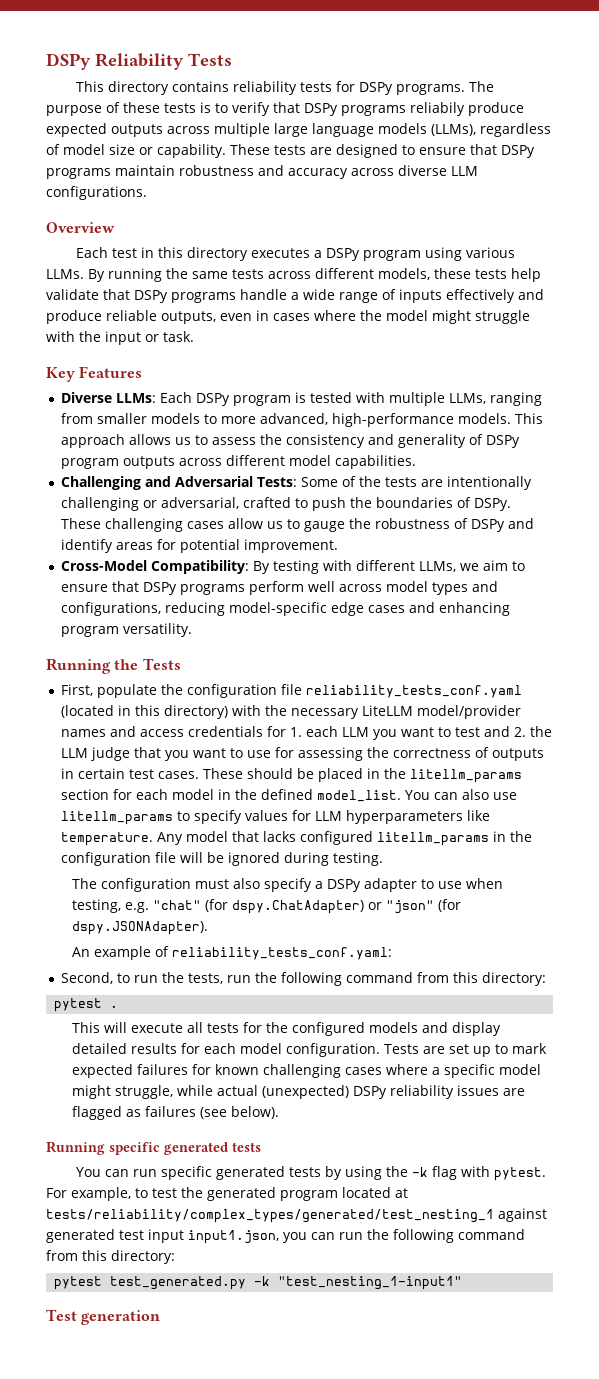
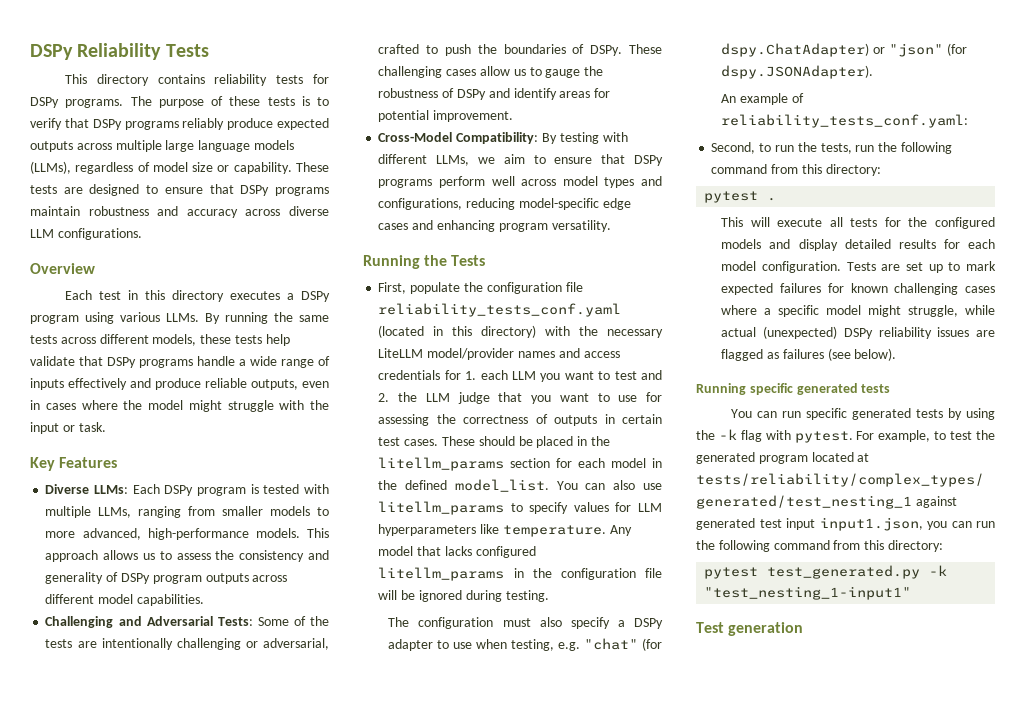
[410,102,465,116] reliabily -> [182,118,225,130] reliably

